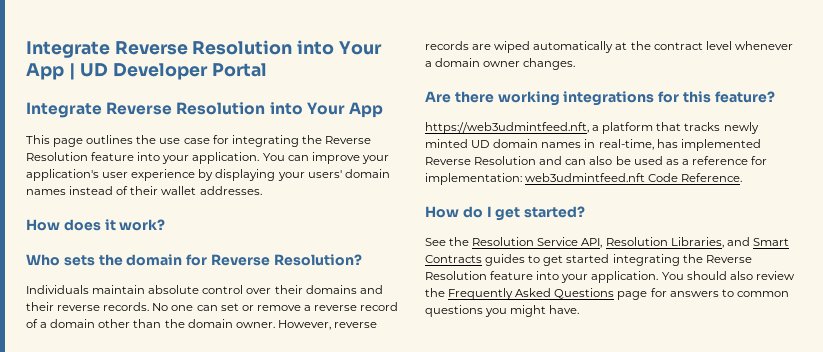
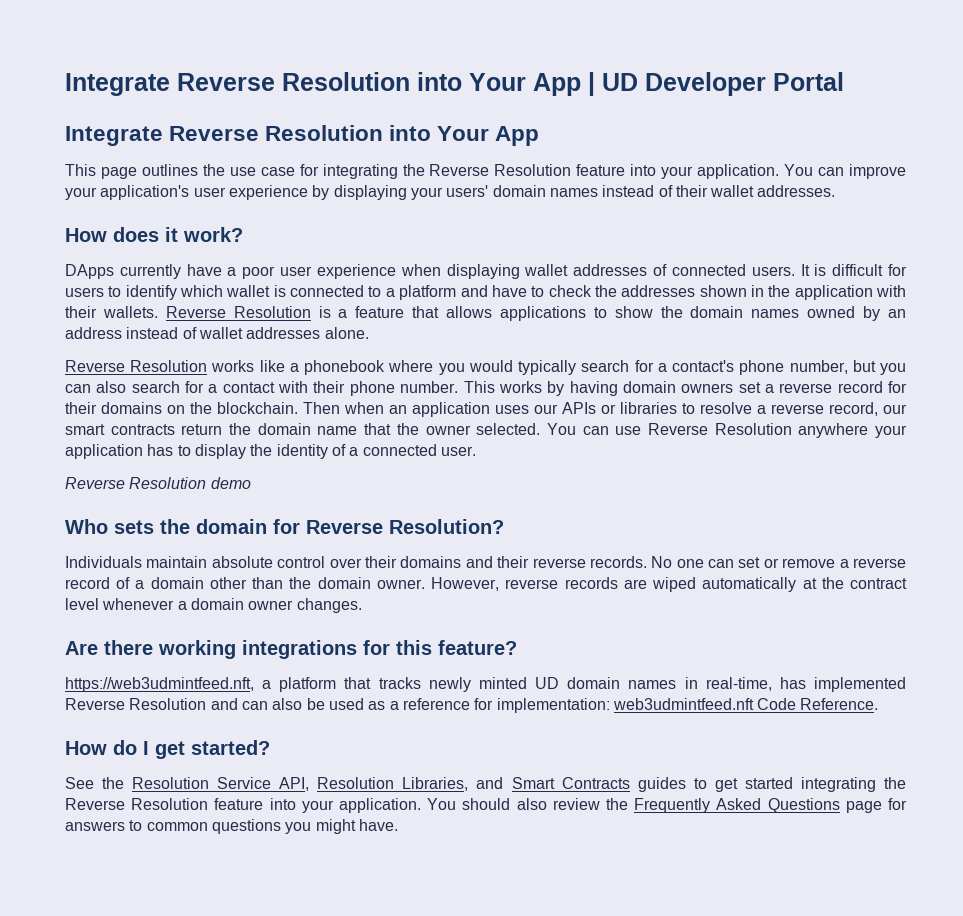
(166, 225) none -> [65,264,908,279] [65,285,907,300] [65,306,906,321] [65,327,369,339] [65,360,907,375] [65,381,908,396] [65,402,907,417] [65,423,907,438] [65,444,476,459] [65,477,251,489] // DApps currently have a poor user experience when displaying wallet addresses of connected users. It is difficult for users to identify which wallet is connected to a platform and have to check the addresses shown in the application with their wallets. Reverse Resolution is a feature that allows applications to show the domain names owned by an address instead of wallet addresses alone. // Reverse Resolution works like a phonebook where you would typically search for a contact's phone number, but you can also search for a contact with their phone number. This works by having domain owners set a reverse record for their domains on the blockchain. Then when an application uses our APIs or libraries to resolve a reverse record, our smart contracts return the domain name that the owner selected. You can use Reverse Resolution anywhere your application has to display the identity of a connected user. // Reverse Resolution demo

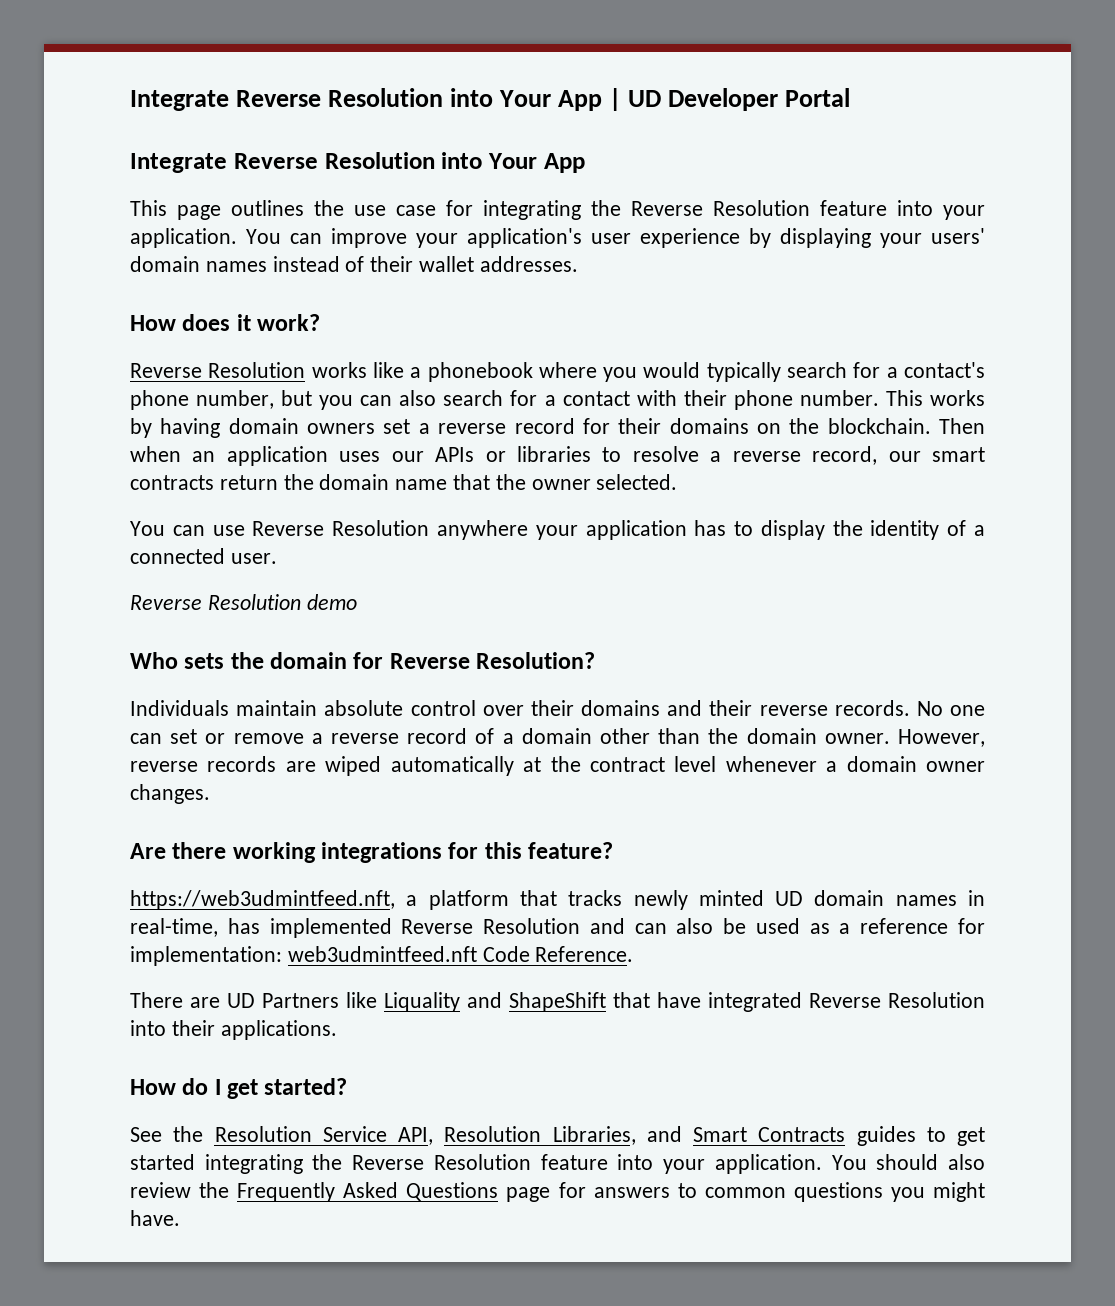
[65,264,908,279] [65,285,907,300] [65,306,906,321] [65,327,369,339] // DApps currently have a poor user experience when displaying wallet addresses of connected users. It is difficult for users to identify which wallet is connected to a platform and have to check the addresses shown in the application with their wallets. Reverse Resolution is a feature that allows applications to show the domain names owned by an address instead of wallet addresses alone. -> (321, 322) none
(541, 429) none -> (678, 482) //
(879, 704) none -> [130,992,985,1012] [130,1020,337,1040] // There are UD Partners like Liquality and ShapeShift that have integrated Reverse Resolution into their applications.

